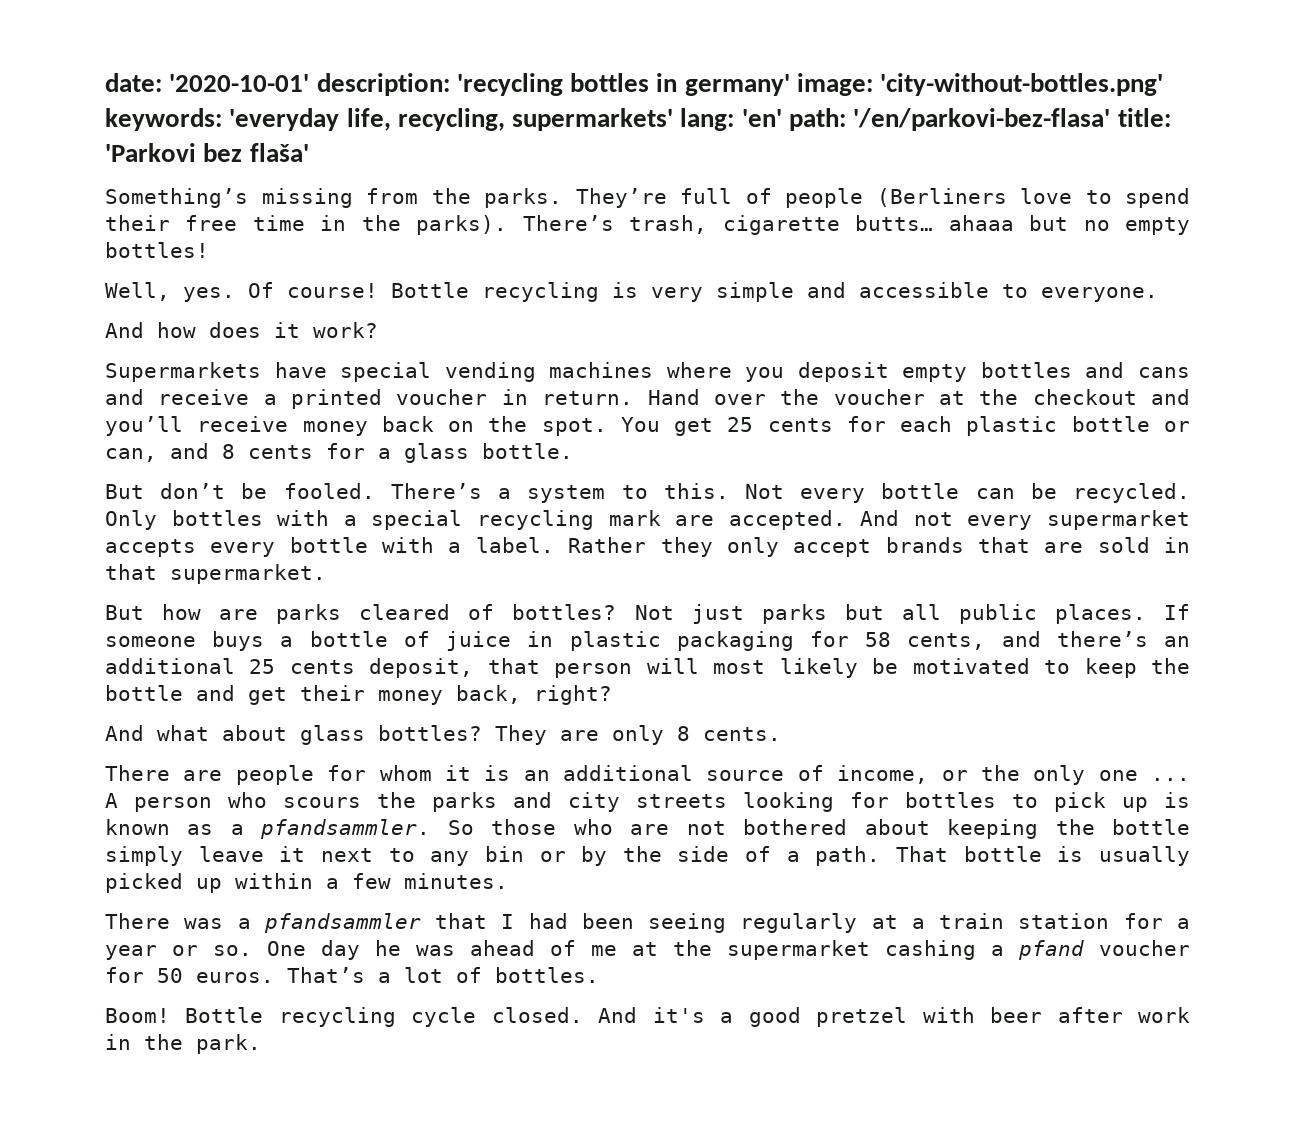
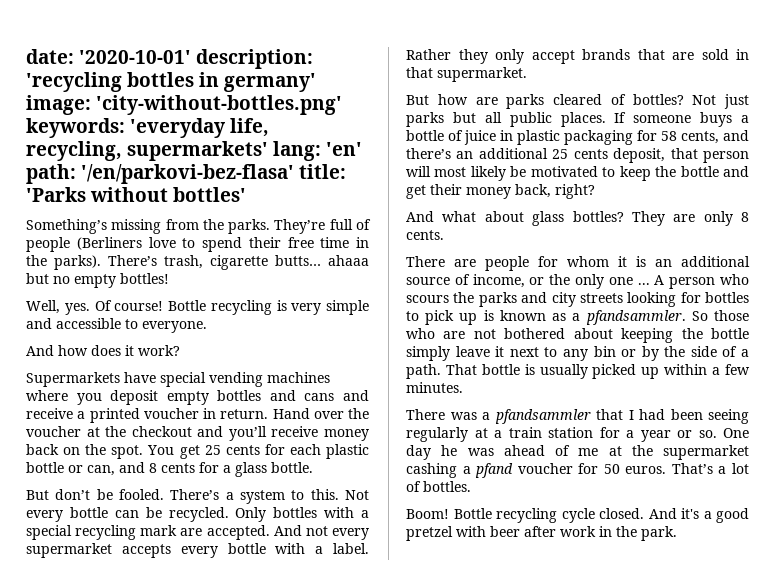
[105,143,309,162] 'Parkovi bez flaša' -> [26,187,247,202] 'Parks without bottles'

